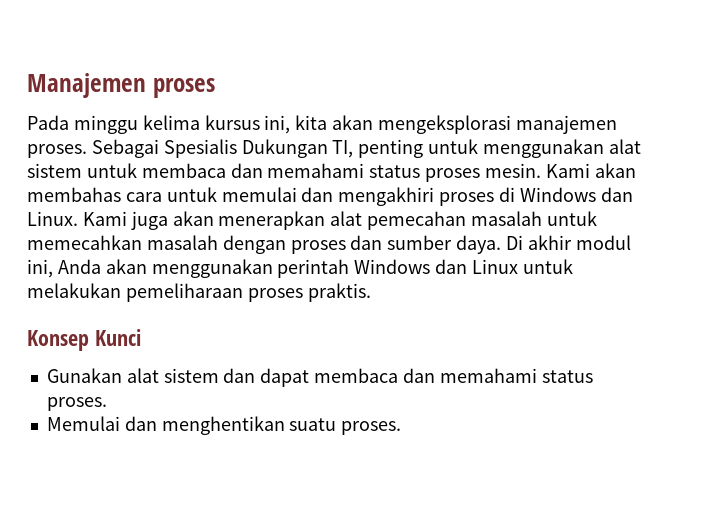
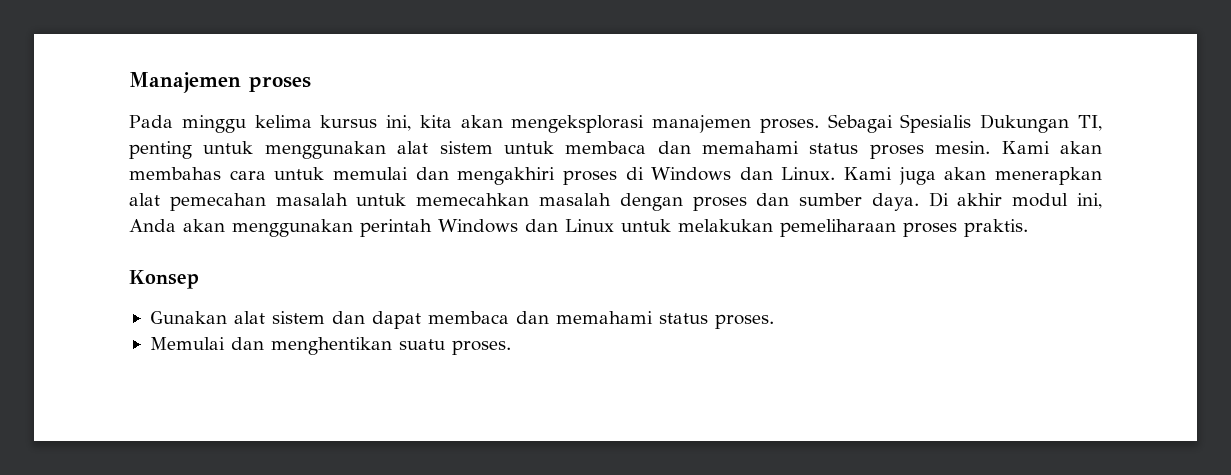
[94,329,141,346] Kunci -> (199, 279) none

